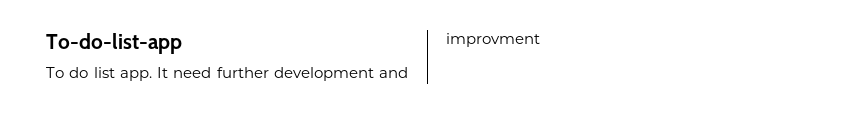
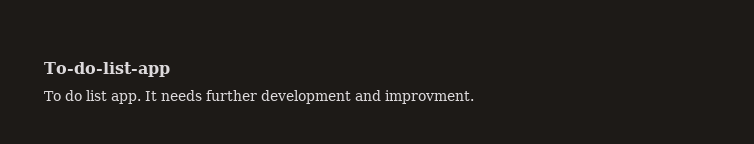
[173,67,212,78] need -> [160,90,202,101] needs
[446,33,540,47] improvment -> [384,90,474,104] improvment.

